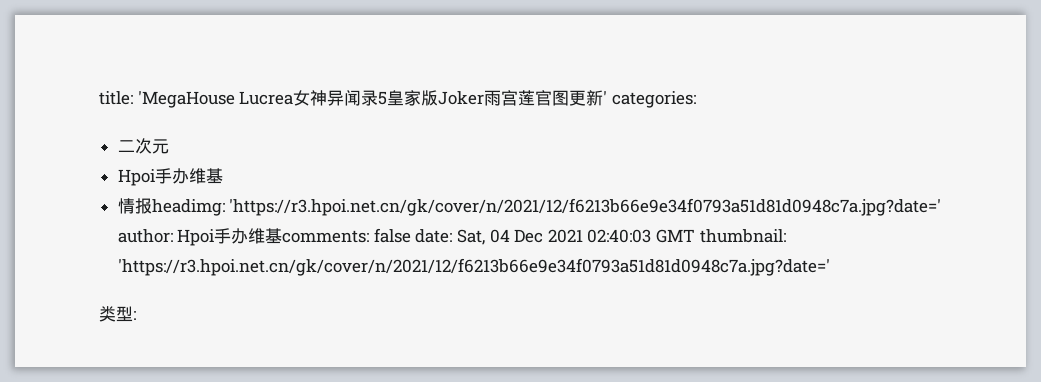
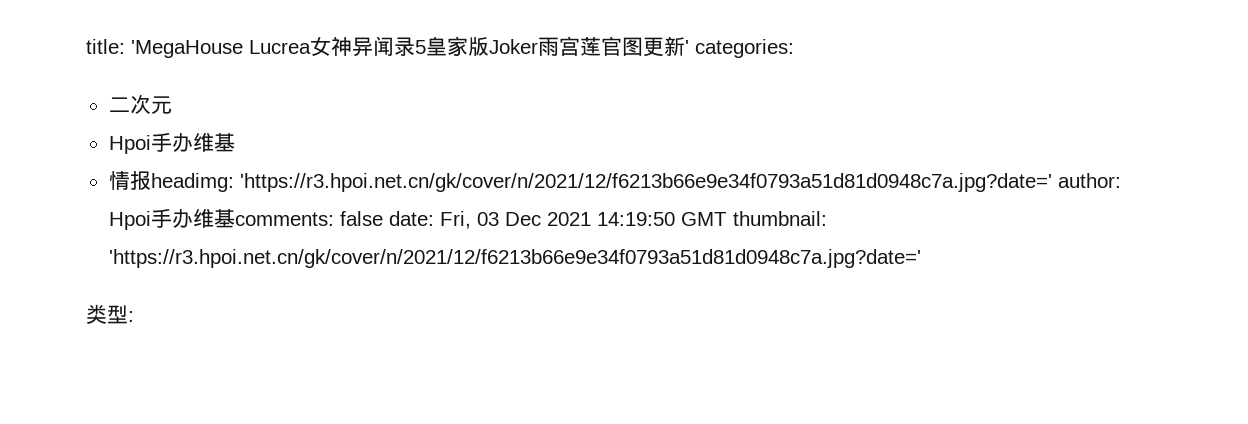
[457,229,510,245] Sat, 04 -> [439,211,499,229] Fri, 03
[587,229,652,243] 02:40:03 -> [596,212,675,226] 14:19:50

